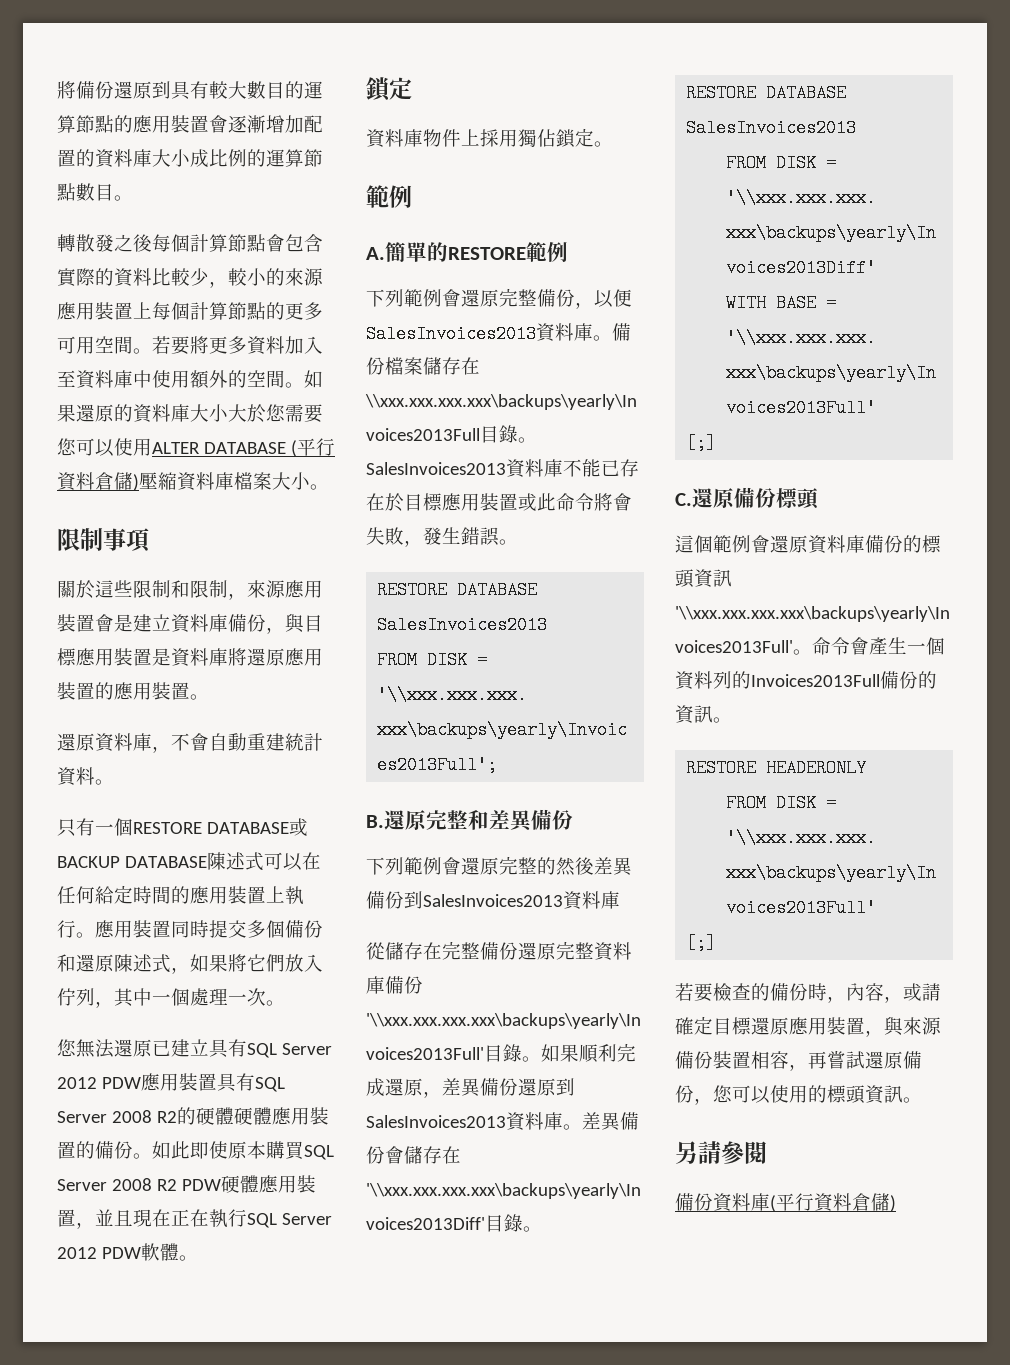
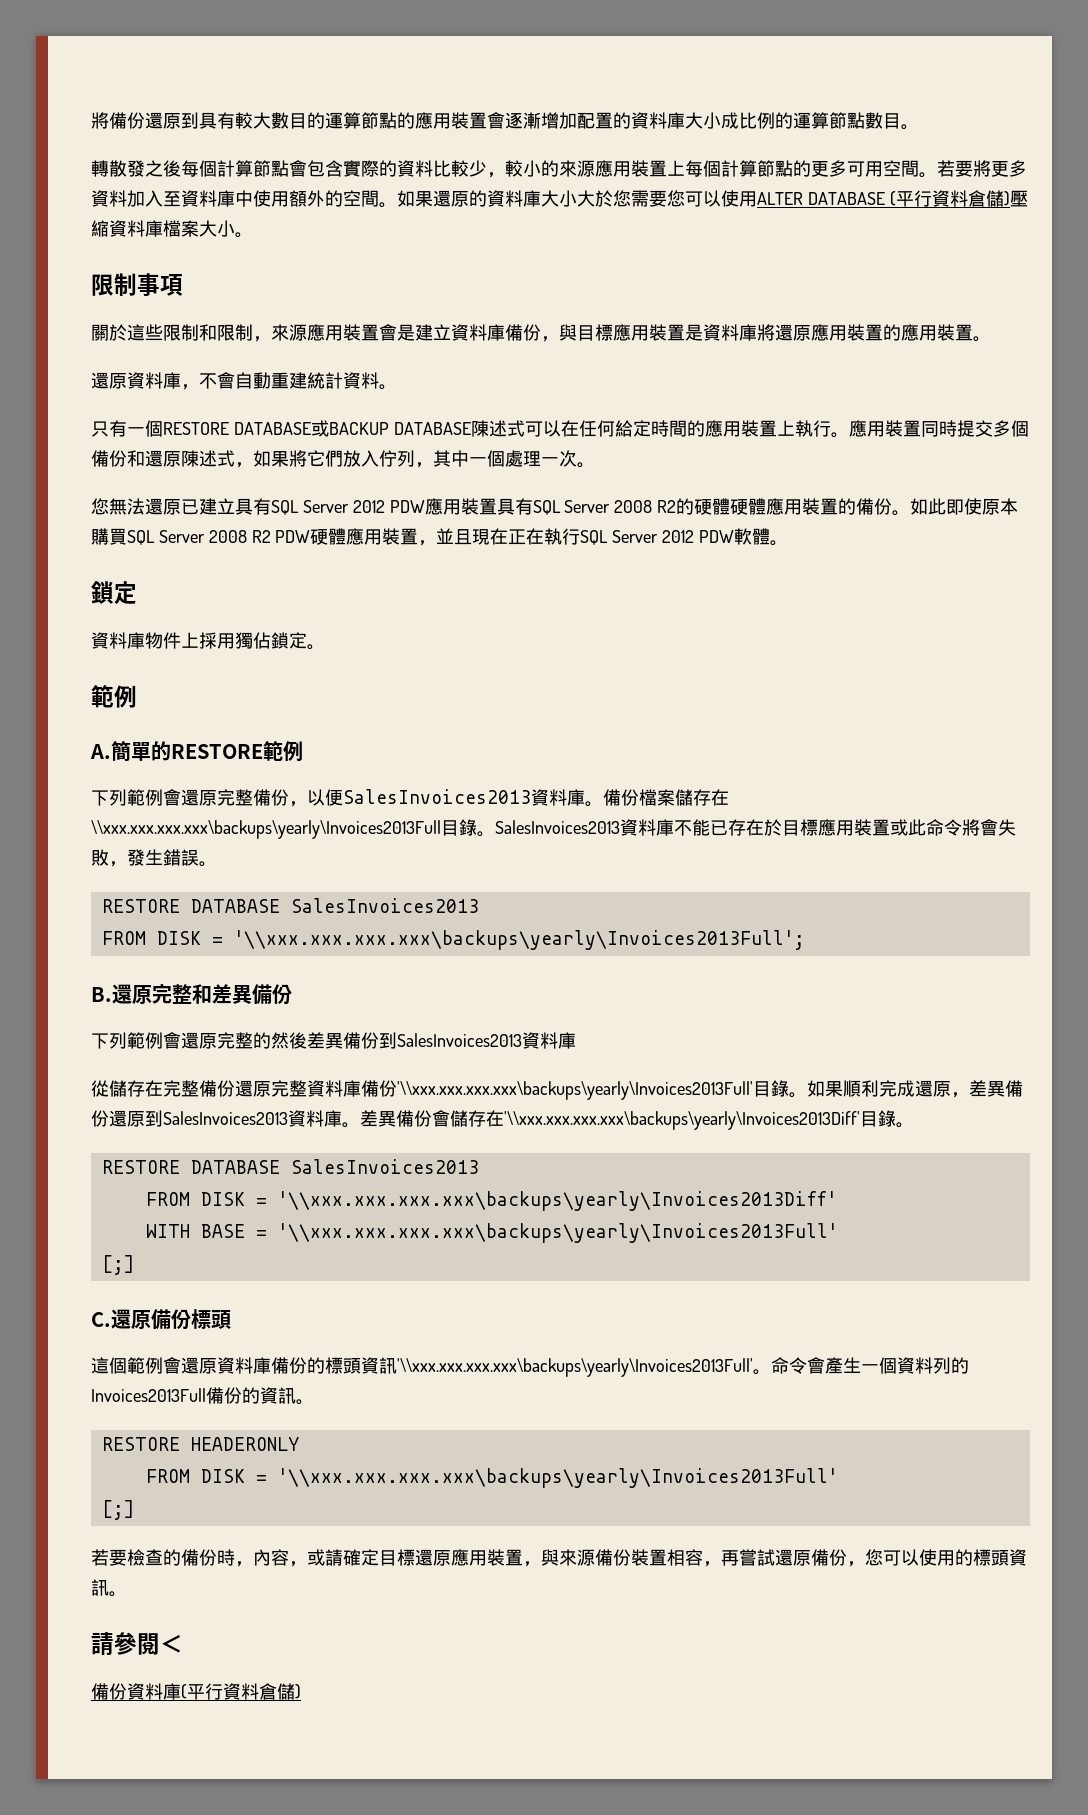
[675,1141,698,1164] 另 -> (127, 1594) none
(767, 1152) none -> [160,1635,183,1653] ＜

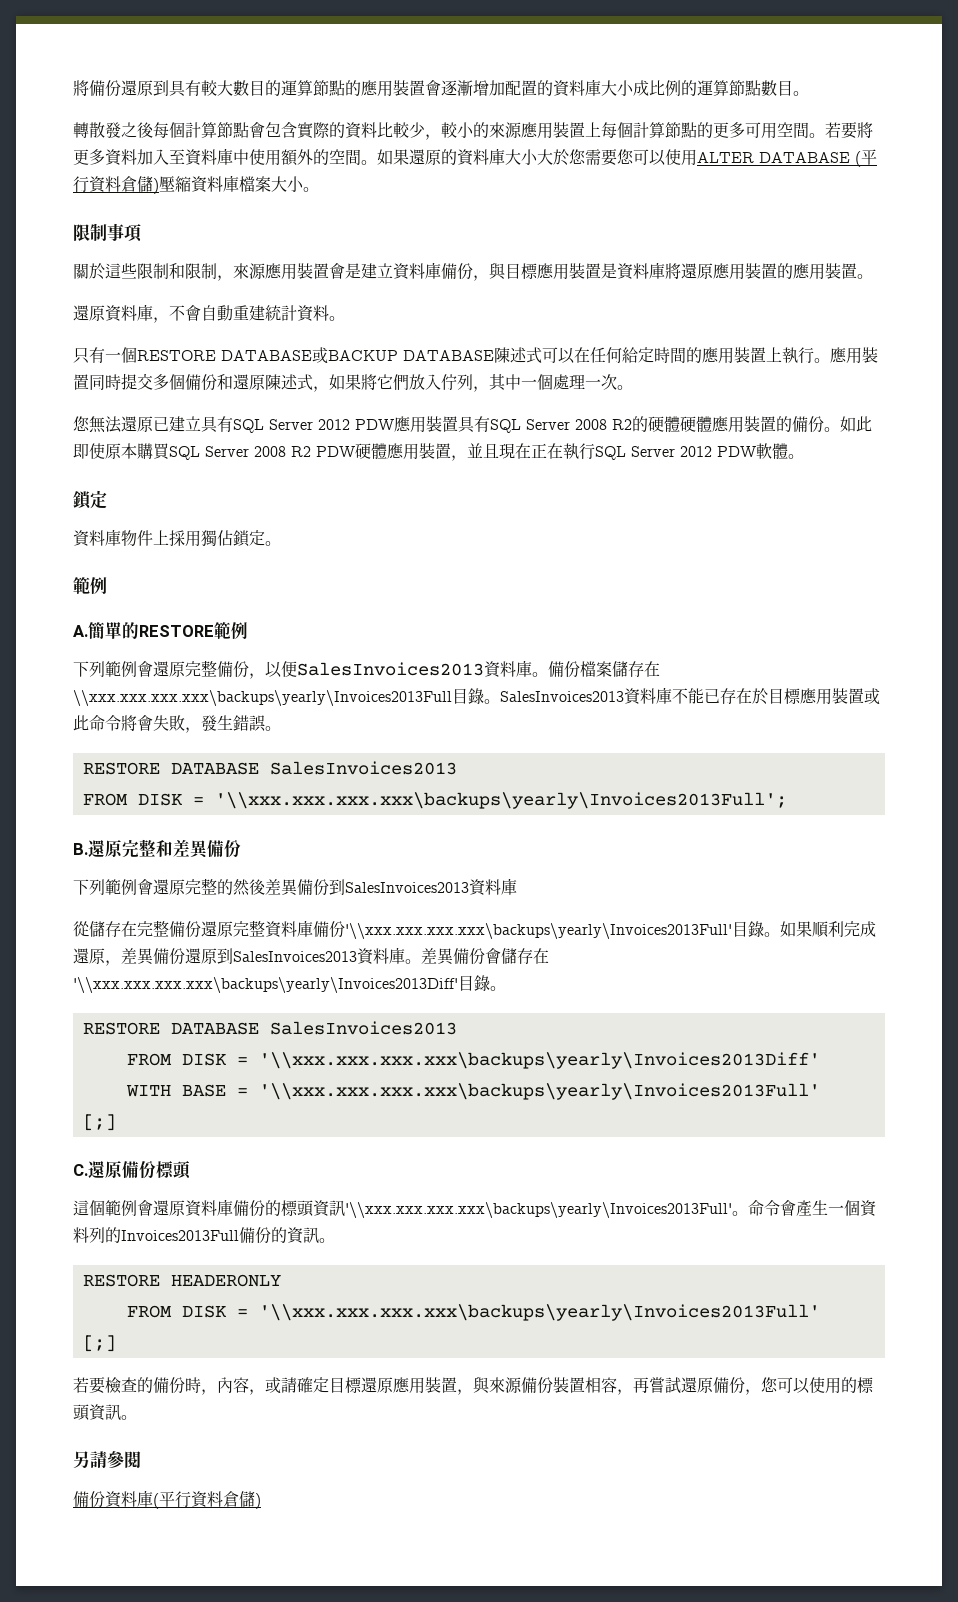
(127, 1594) none -> [73,1451,90,1468] 另
[160,1635,183,1653] ＜ -> (141, 1460) none

